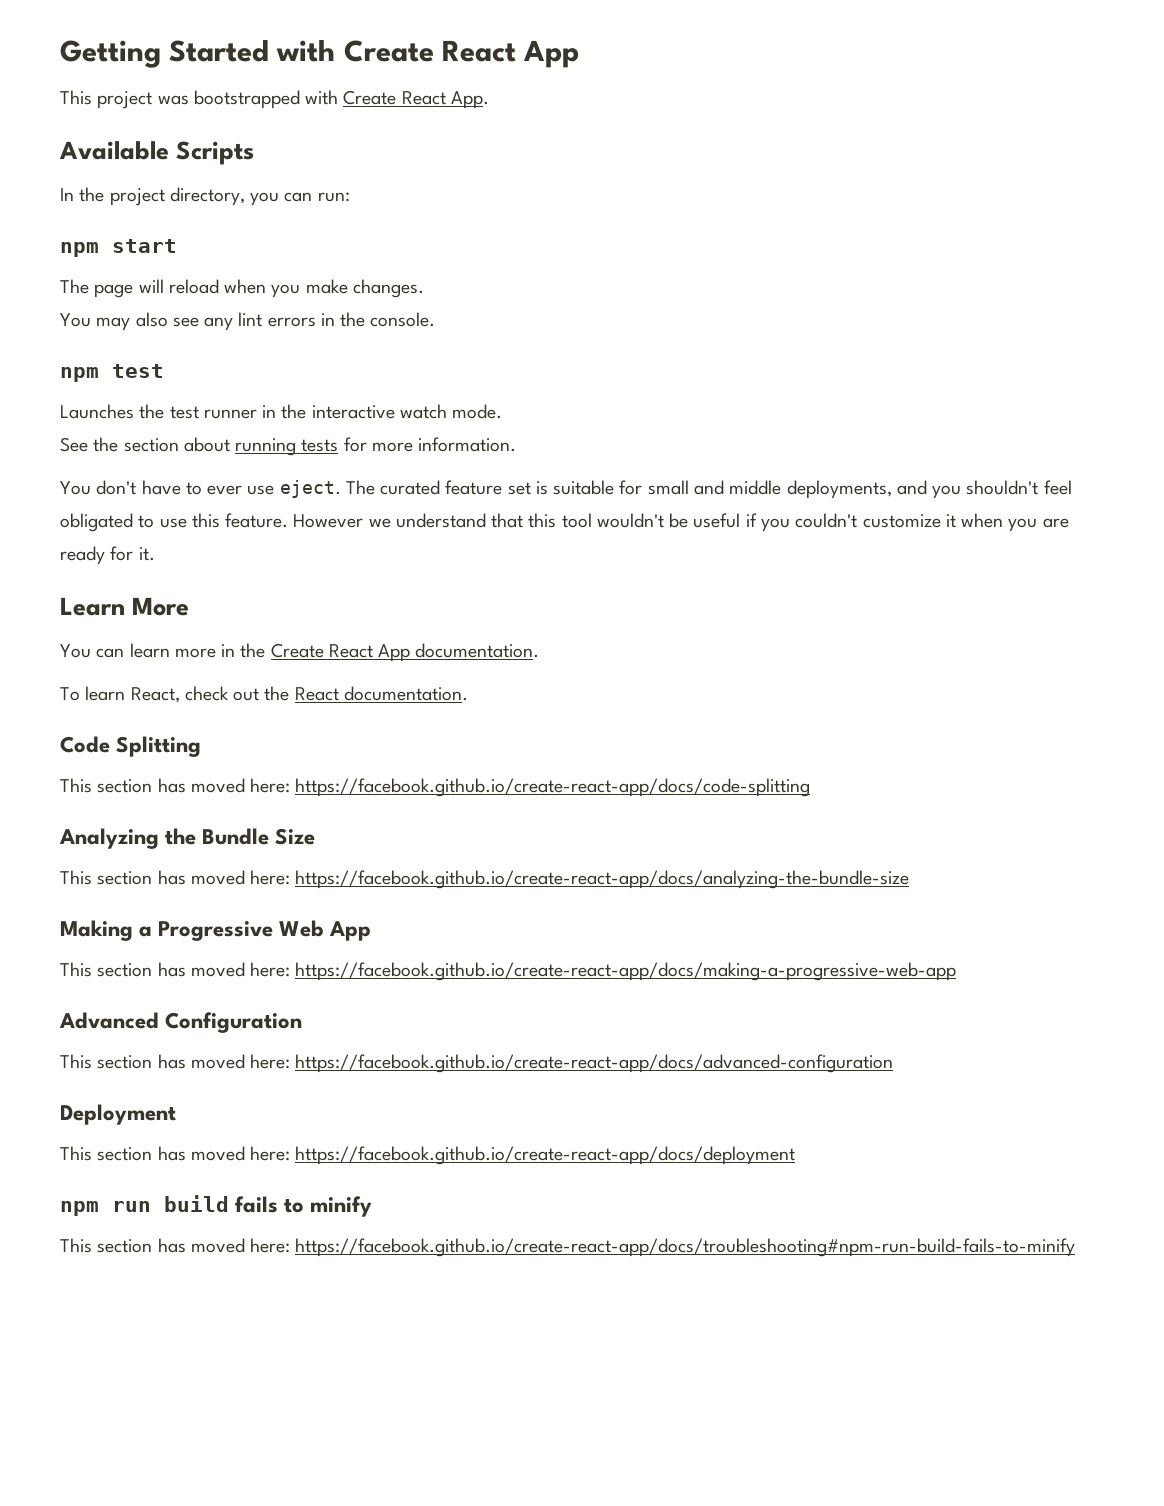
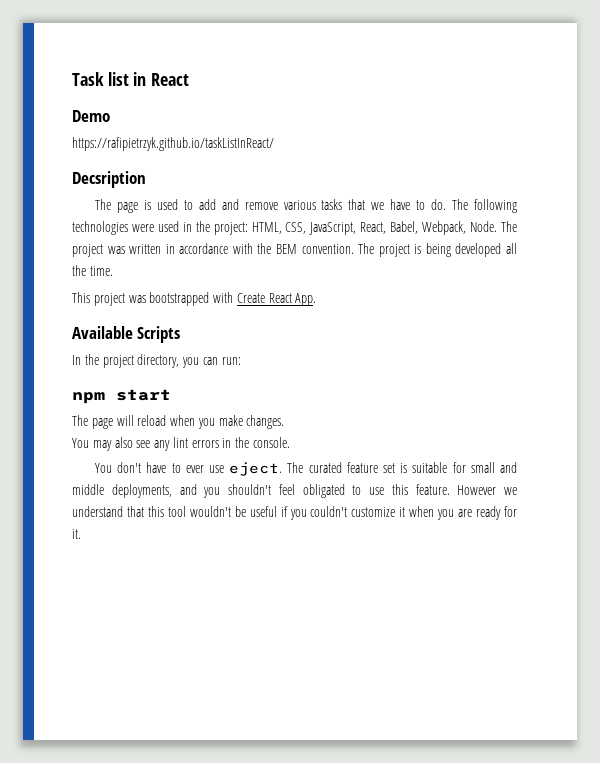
[60,40,580,68] Getting Started with Create React App -> [72,72,190,86] [72,110,110,122] [72,137,274,151] [72,171,146,188] [95,199,518,213] [72,221,517,235] [72,243,517,257] [72,265,113,276] Task list in React // Demo // https://rafipietrzyk.github.io/taskListInReact/ // Decsription // The page is used to add and remove various tasks that we have to do. The following technologies were used in the project: HTML, CSS, JavaScript, React, Babel, Webpack, Node. The project was written in accordance with the BEM convention. The project is being developed all the time.
[60,364,164,382] [60,404,503,419] [60,437,517,456] // npm test // Launches the test runner in the interactive watch mode. // See the section about running tests for more information. -> (291, 442) none
[60,597,190,616] [60,643,540,662] [60,686,468,703] [60,736,202,757] [60,778,811,797] [59,828,316,849] [60,870,910,889] [60,920,372,941] [60,962,957,981] [59,1012,303,1033] [60,1054,894,1073] [60,1104,176,1125] [60,1146,796,1165] [60,1195,373,1217] [60,1238,1076,1257] // Learn More // You can learn more in the Create React App documentation. // To learn React, check out the React documentation. // Code Splitting // This section has moved here: https://facebook.github.io/create-react-app/docs/code-splitting // Analyzing the Bundle Size // This section has moved here: https://facebook.github.io/create-react-app/docs/analyzing-the-bundle-size // Making a Progressive Web App // This section has moved here: https://facebook.github.io/create-react-app/docs/making-a-progressive-web-app // Advanced Configuration // This section has moved here: https://facebook.github.io/create-react-app/docs/advanced-configuration // Deployment // This section has moved here: https://facebook.github.io/create-react-app/docs/deployment // npm run build fails to minify // This section has moved here: https://facebook.github.io/create-react-app/docs/troubleshooting#npm-run-build-fails-to-minify -> (81, 534) none

